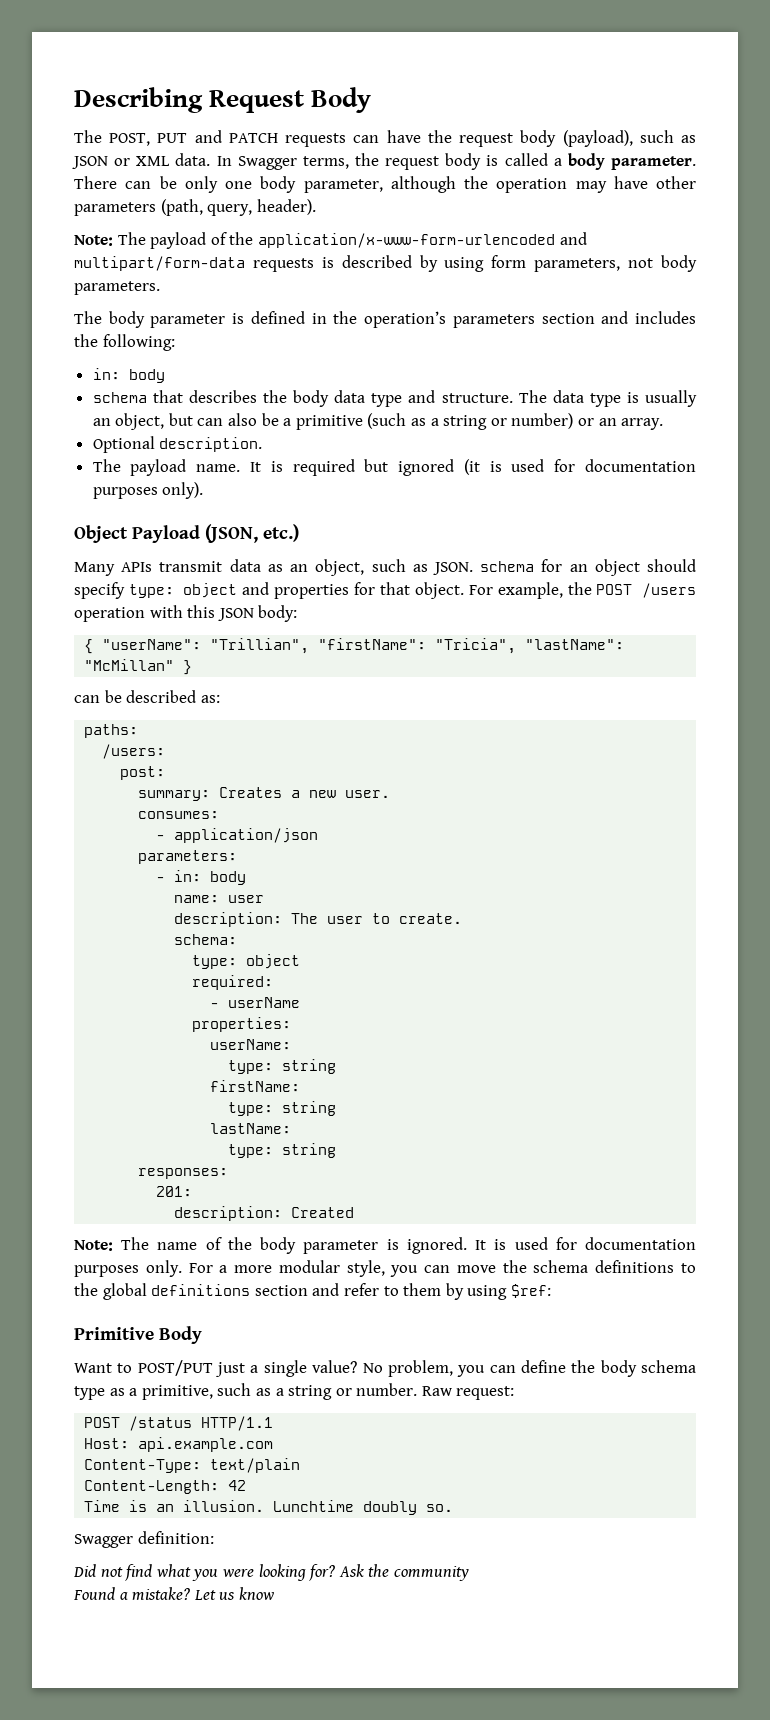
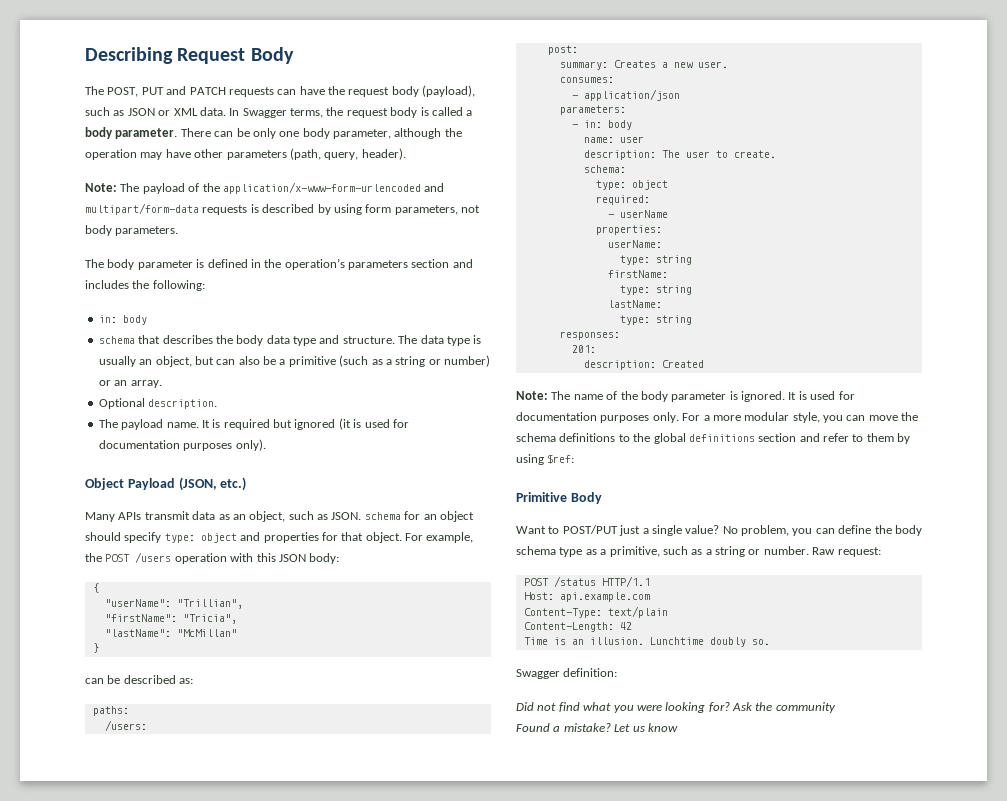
(94, 646) none -> (99, 588) //
(310, 646) none -> (243, 604) //
(517, 646) none -> (237, 619) //
(175, 665) none -> (237, 633) //

